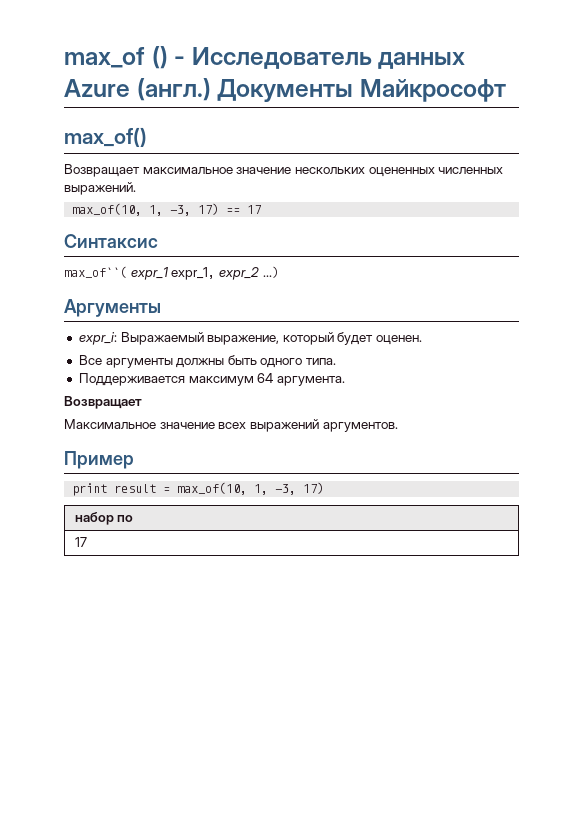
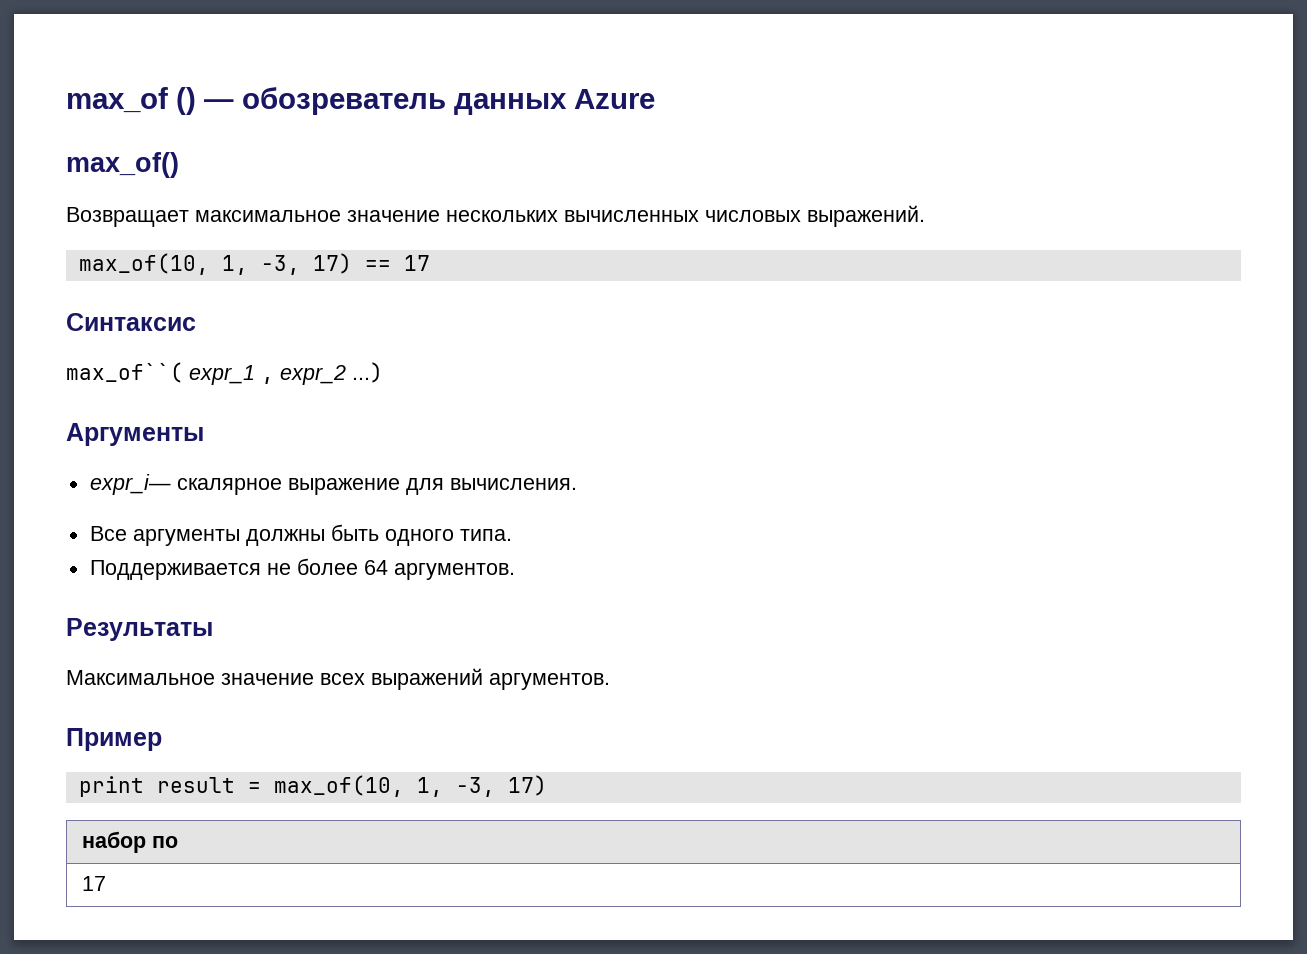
[174,47,372,69] - Исследователь -> [204,87,446,115] — обозреватель
[136,78,506,102] (англ.) Документы Майкрософт -> (655, 99) none
[368,167,504,177] оцененных численных -> [564,210,801,222] вычисленных числовых
[171,267,216,280] expr_1, -> [261,377,274,384] ,
[78,332,423,345] expr_i: Выражаемый выражение, который будет оценен. -> [89,474,577,495] expr_i— скалярное выражение для вычисления.
[188,373,345,386] [64,396,142,409] максимум 64 аргумента. // Возвращает -> [266,558,515,580] [66,618,213,641] не более 64 аргументов. // Результаты

